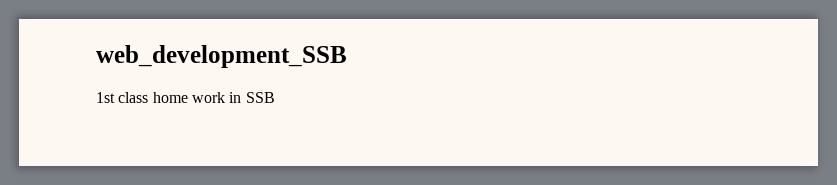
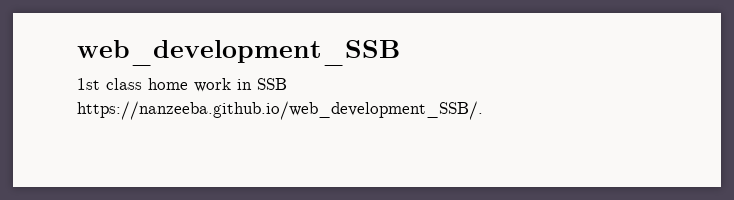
(275, 97) none -> [77,101,483,120] https://nanzeeba.github.io/web_development_SSB/.

